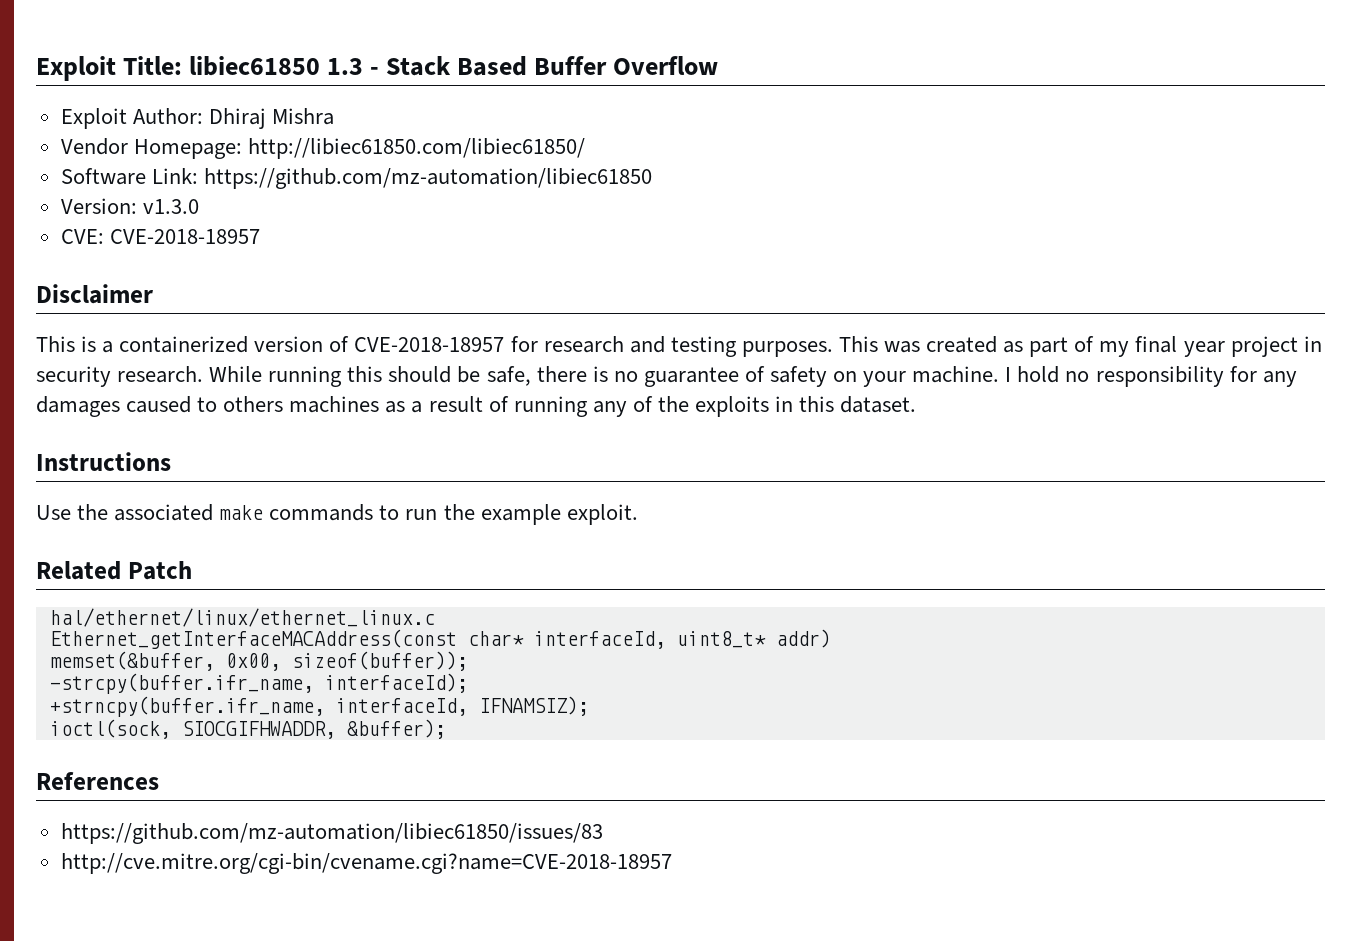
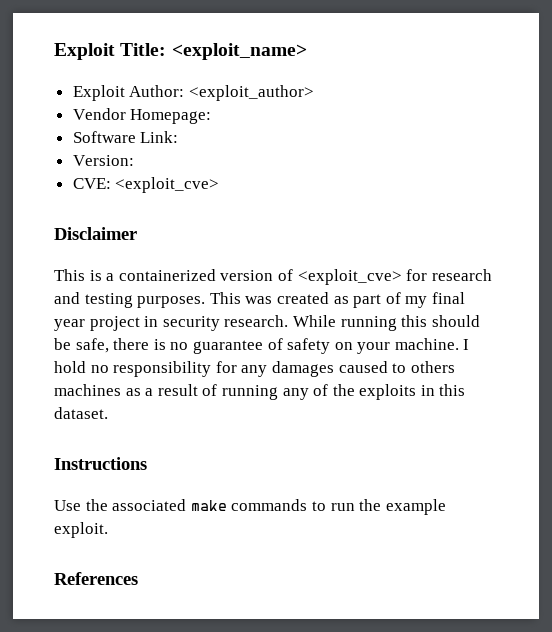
[189,56,719,76] libiec61850 1.3 - Stack Based Buffer Overflow -> [171,43,307,60] <exploit_name>
[208,108,334,129] Dhiraj Mishra -> [188,85,314,101] <exploit_author>
[247,138,585,159] http://libiec61850.com/libiec61850/ -> (212, 116) none
[203,168,652,189] https://github.com/mz-automation/libiec61850 -> (179, 137) none
[142,199,199,214] v1.3.0 -> (134, 160) none
[109,229,260,244] CVE-2018-18957 -> [115,177,220,193] <exploit_cve>
[354,337,505,352] CVE-2018-18957 -> [297,269,402,285] <exploit_cve>
[36,561,192,580] [49,608,435,627] [49,629,831,649] [49,651,468,671] [49,673,468,694] [49,696,589,717] [49,719,446,739] // Related Patch // hal/ethernet/linux/ethernet_linux.c // Ethernet_getInterfaceMACAddress(const char* interfaceId, uint8_t* addr) // memset(&buffer, 0x00, sizeof(buffer)); // -strcpy(buffer.ifr_name, interfaceId); // +strncpy(buffer.ifr_name, interfaceId, IFNAMSIZ); // ioctl(sock, SIOCGIFHWADDR, &buffer); -> (108, 530) none
[60,823,603,844] [60,853,672,874] // https://github.com/mz-automation/libiec61850/issues/83 // http://cve.mitre.org/cgi-bin/cvename.cgi?name=CVE-2018-18957 -> (138, 578) none

